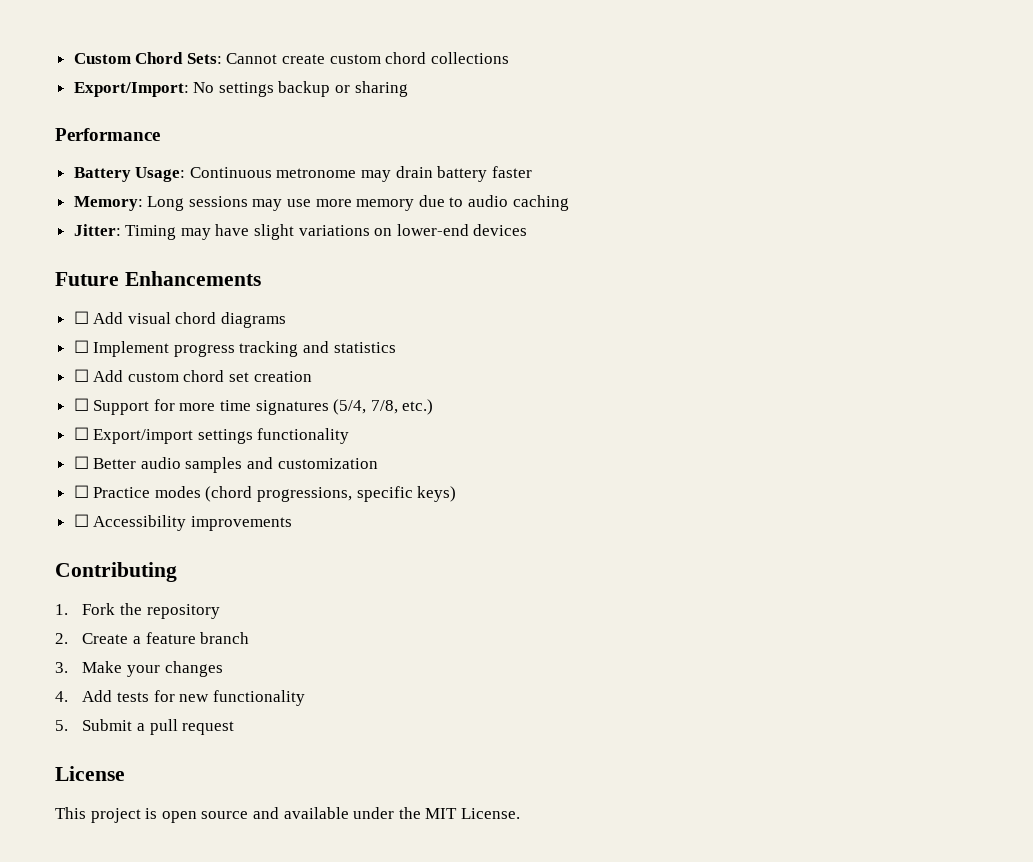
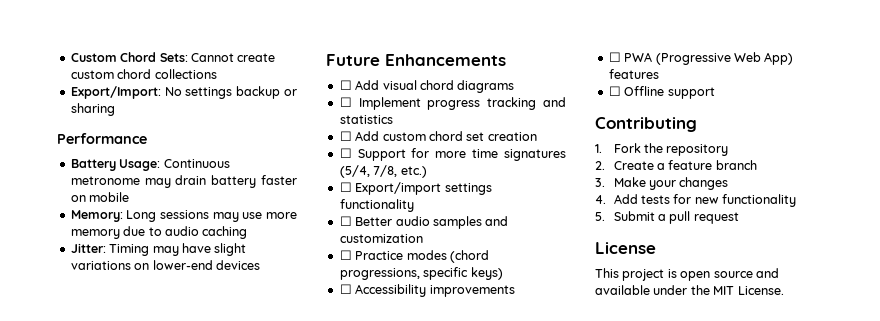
(532, 172) none -> [70,192,130,202] on mobile
(292, 523) none -> [608,52,794,65] [608,69,659,79] [608,86,715,99] // ☐ PWA (Progressive Web App) features // ☐ Offline support

